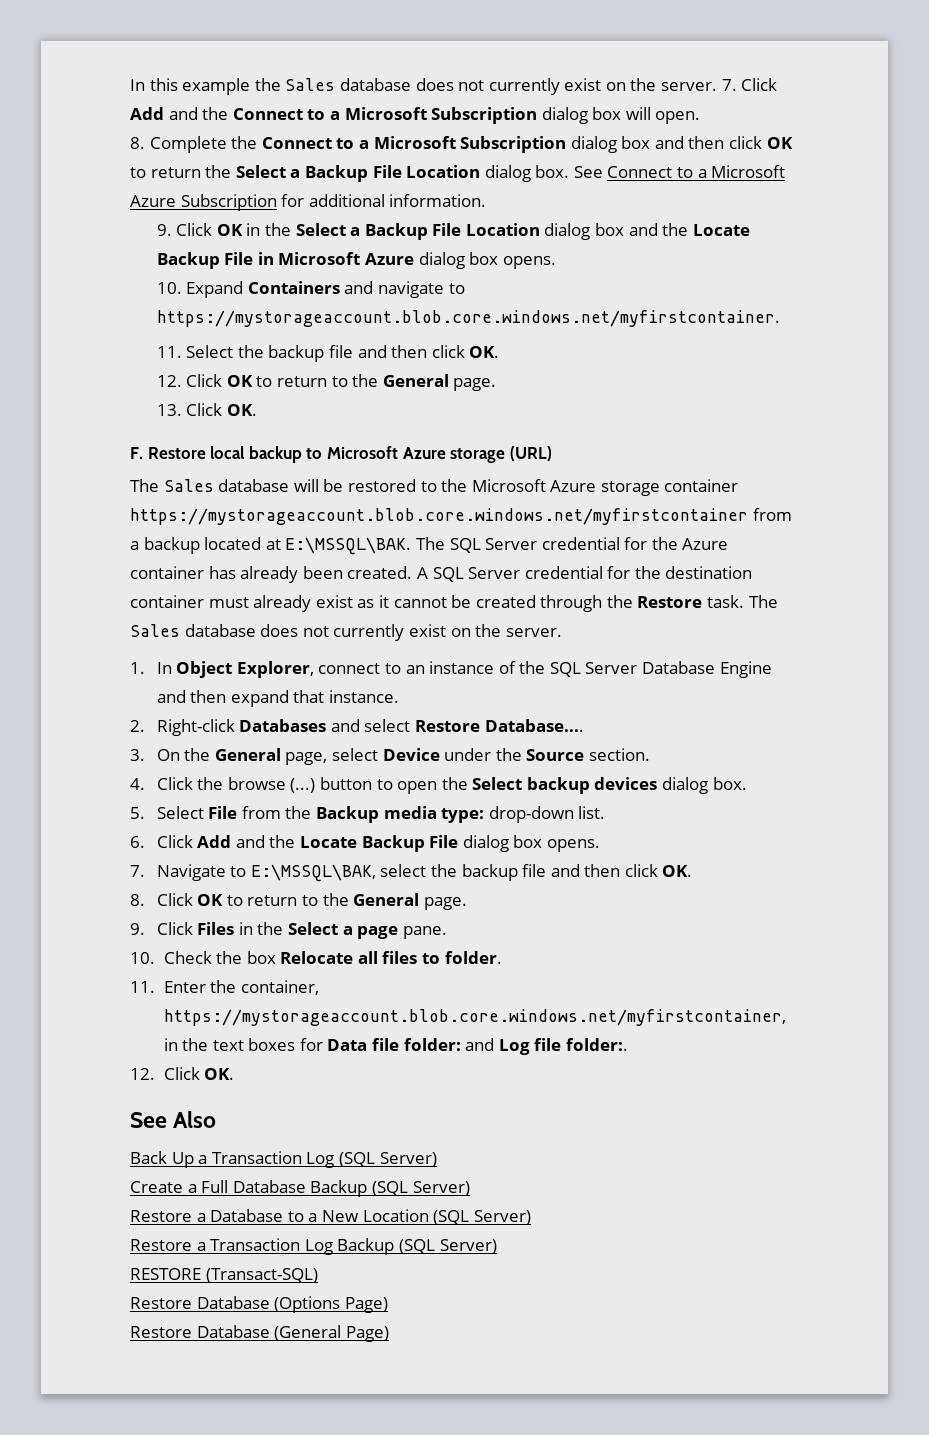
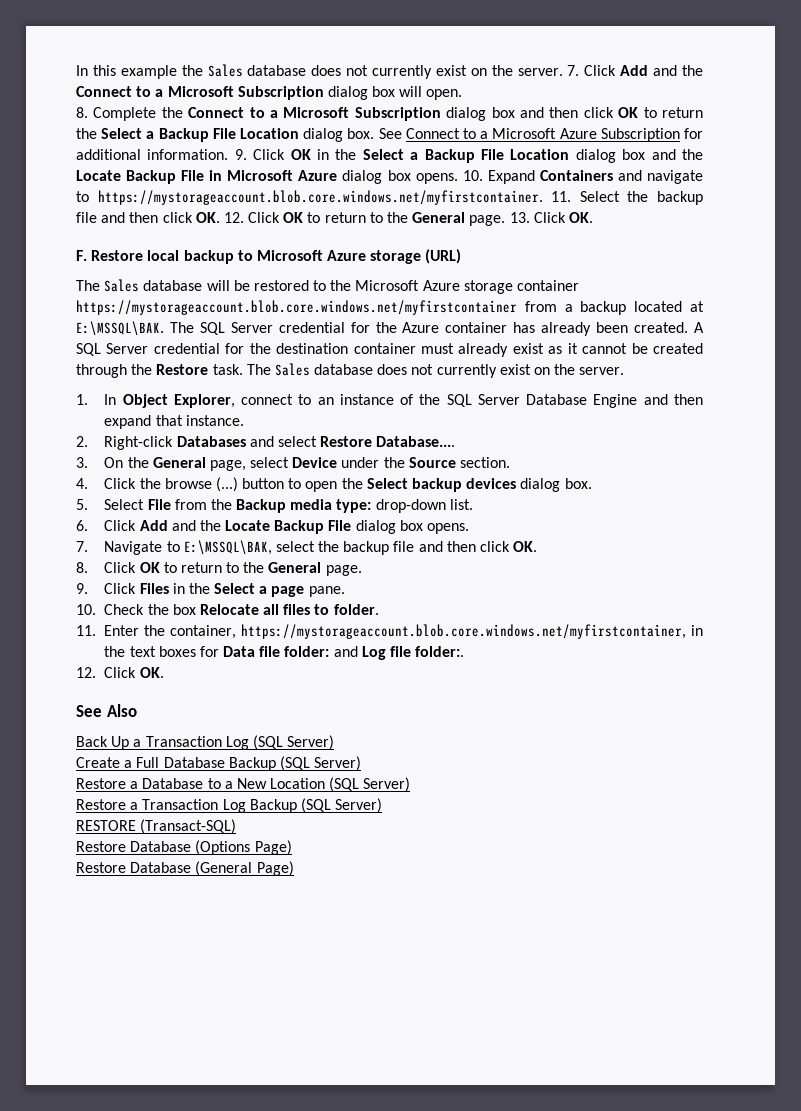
(487, 200) // -> (229, 154) none
(556, 262) // -> (458, 178) none
(780, 318) // -> (543, 197) none
(500, 352) // -> (220, 217) none
(497, 384) // -> (506, 220) none

